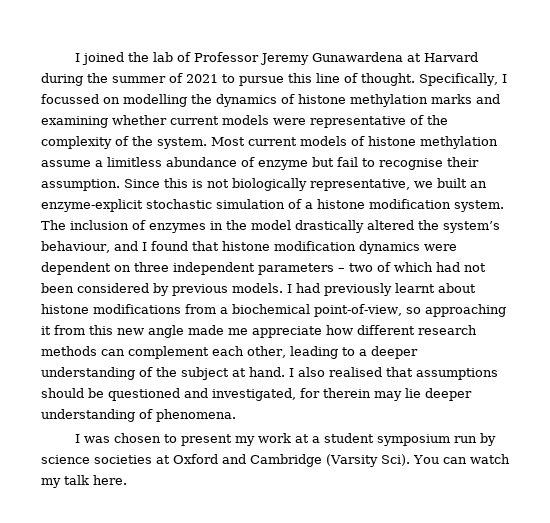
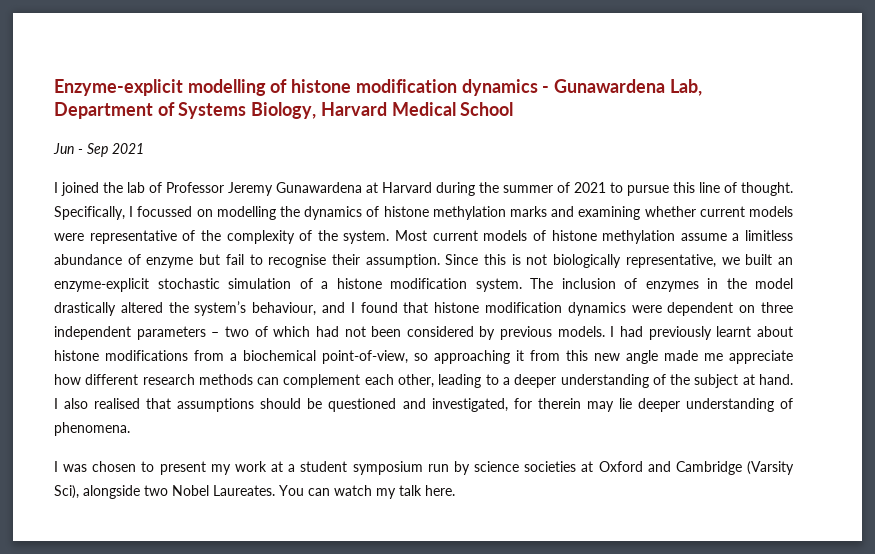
(74, 57) none -> [54,79,702,96] [54,102,514,119] [53,143,144,157] Enzyme-explicit modelling of histone modification dynamics - Gunawardena Lab, Department of Systems Biology, Harvard Medical School // Jun - Sep 2021 //
[380,454,410,466] Sci). -> [54,485,275,499] Sci), alongside two Nobel Laureates.

